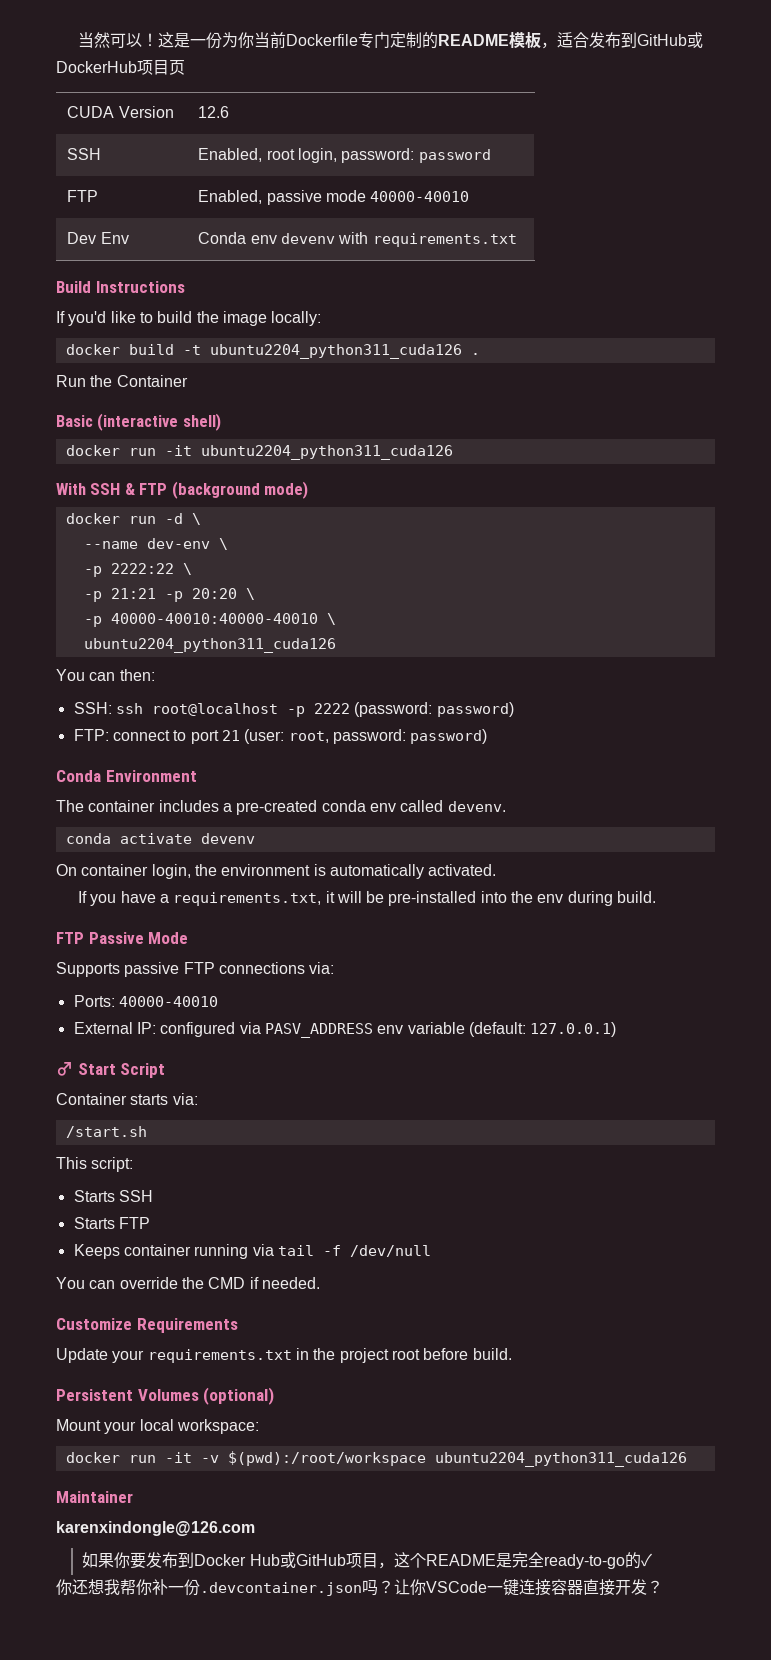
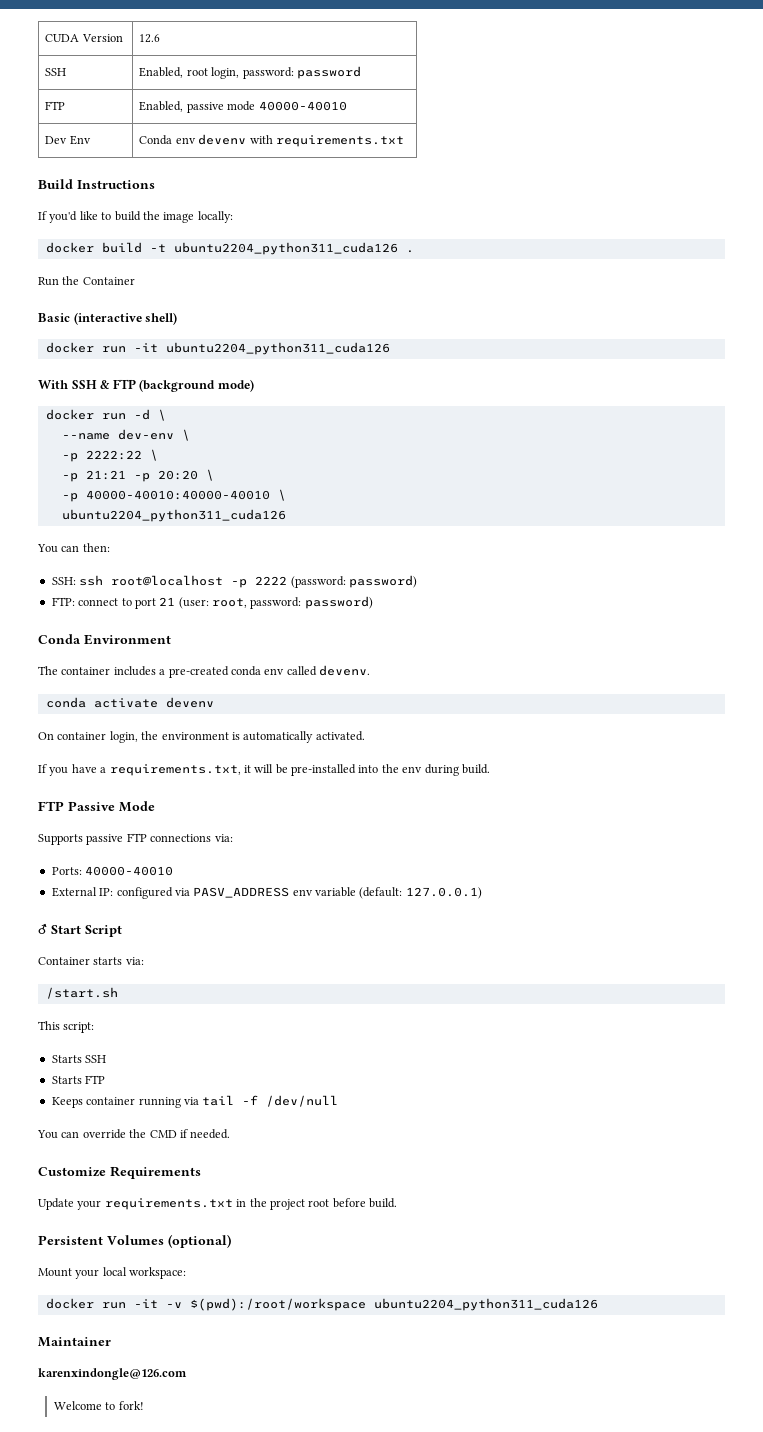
[77,32,703,49] [56,60,185,75] 当然可以！这是一份为你当前Dockerfile专门定制的README模板，适合发布到GitHub或DockerHub项目页 // -> (45, 38) none
[82,1552,652,1569] [56,1579,663,1596] 如果你要发布到Docker Hub或GitHub项目，这个README是完全ready-to-go的✓ // 你还想我帮你补一份.devcontainer.json吗？让你VSCode一键连接容器直接开发？ -> [53,1401,144,1410] Welcome to fork!

